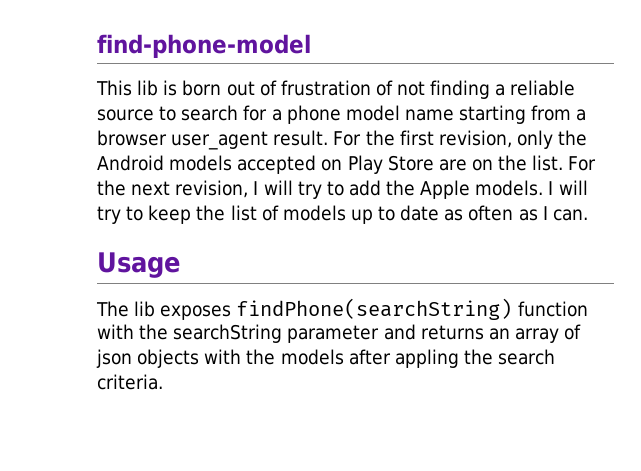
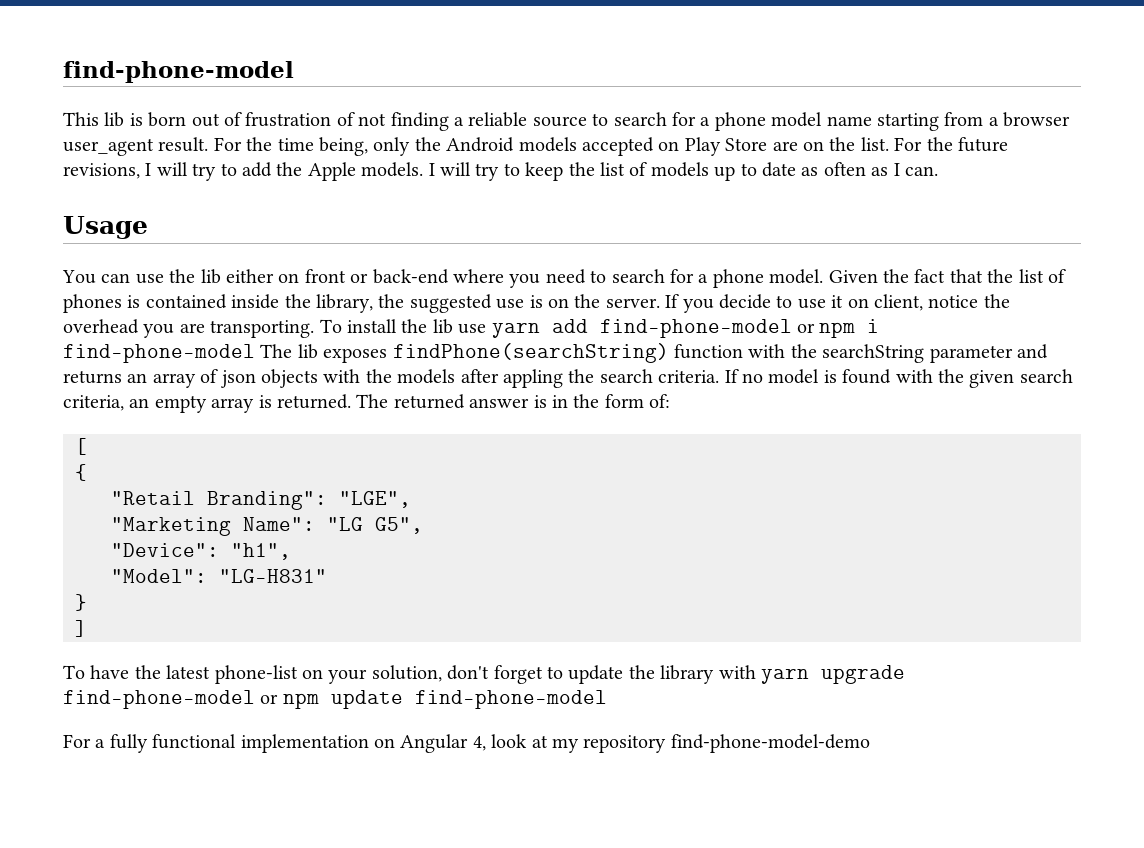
[399,130,512,148] first revision, -> [277,137,368,156] time being,
[131,180,249,198] next revision, -> [957,137,1008,152] [63,163,140,179] future revisions,
(180, 265) none -> [62,269,1066,288] [63,294,1010,313] [63,319,880,338] [63,344,255,363] You can use the lib either on front or back-end where you need to search for a phone model. Given the fact that the list of phones is contained inside the library, the suggested use is on the server. If you decide to use it on client, notice the overhead you are transporting. To install the lib use yarn add find-phone-model or npm i find-phone-model
(163, 382) none -> [724,369,1073,388] [63,394,671,413] [75,438,87,455] [75,464,87,481] [111,491,411,510] [111,517,423,536] [111,543,291,560] [111,569,327,583] [75,594,87,611] [75,620,87,637] [63,665,905,684] [63,690,607,709] [63,734,870,753] If no model is found with the given search criteria, an empty array is returned. The returned answer is in the form of: // [ // { // "Retail Branding": "LGE", // "Marketing Name": "LG G5", // "Device": "h1", // "Model": "LG-H831" // } // ] // To have the latest phone-list on your solution, don't forget to update the library with yarn upgrade find-phone-model or npm update find-phone-model // For a fully functional implementation on Angular 4, look at my repository find-phone-model-demo

